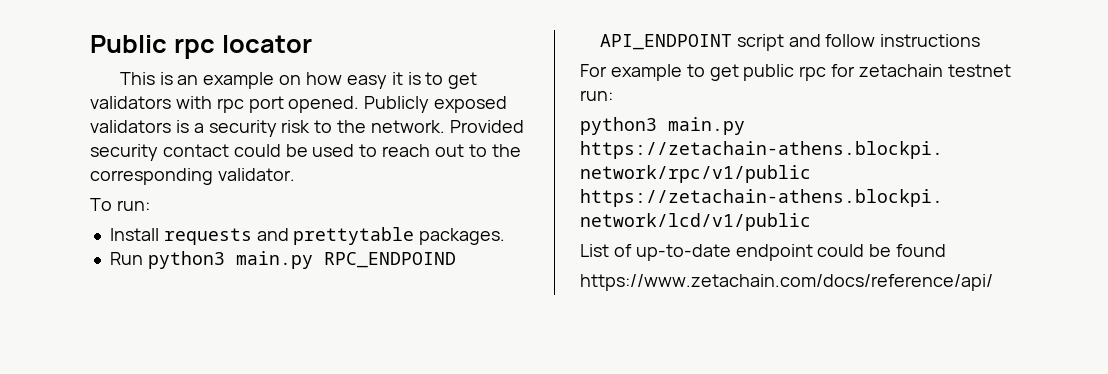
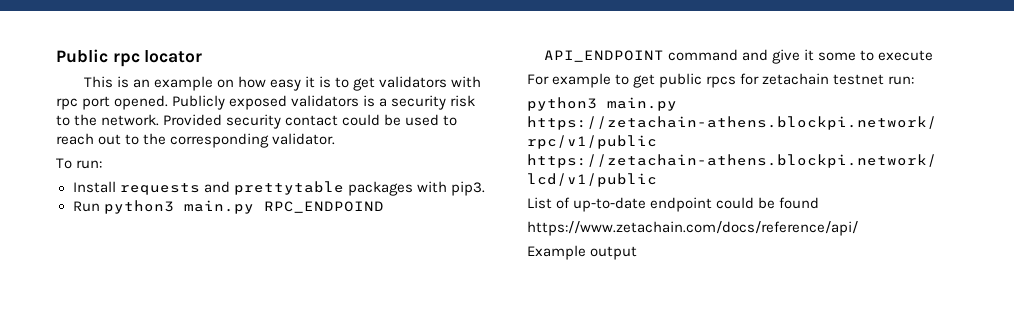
[419,228,506,245] packages. -> [347,181,485,196] packages with pip3.
[736,34,981,51] script and follow instructions -> [667,49,933,64] command and give it some to execute
[799,66,827,81] rpc -> [706,76,737,88] rpcs
(993, 282) none -> [527,245,638,260] // Example output

